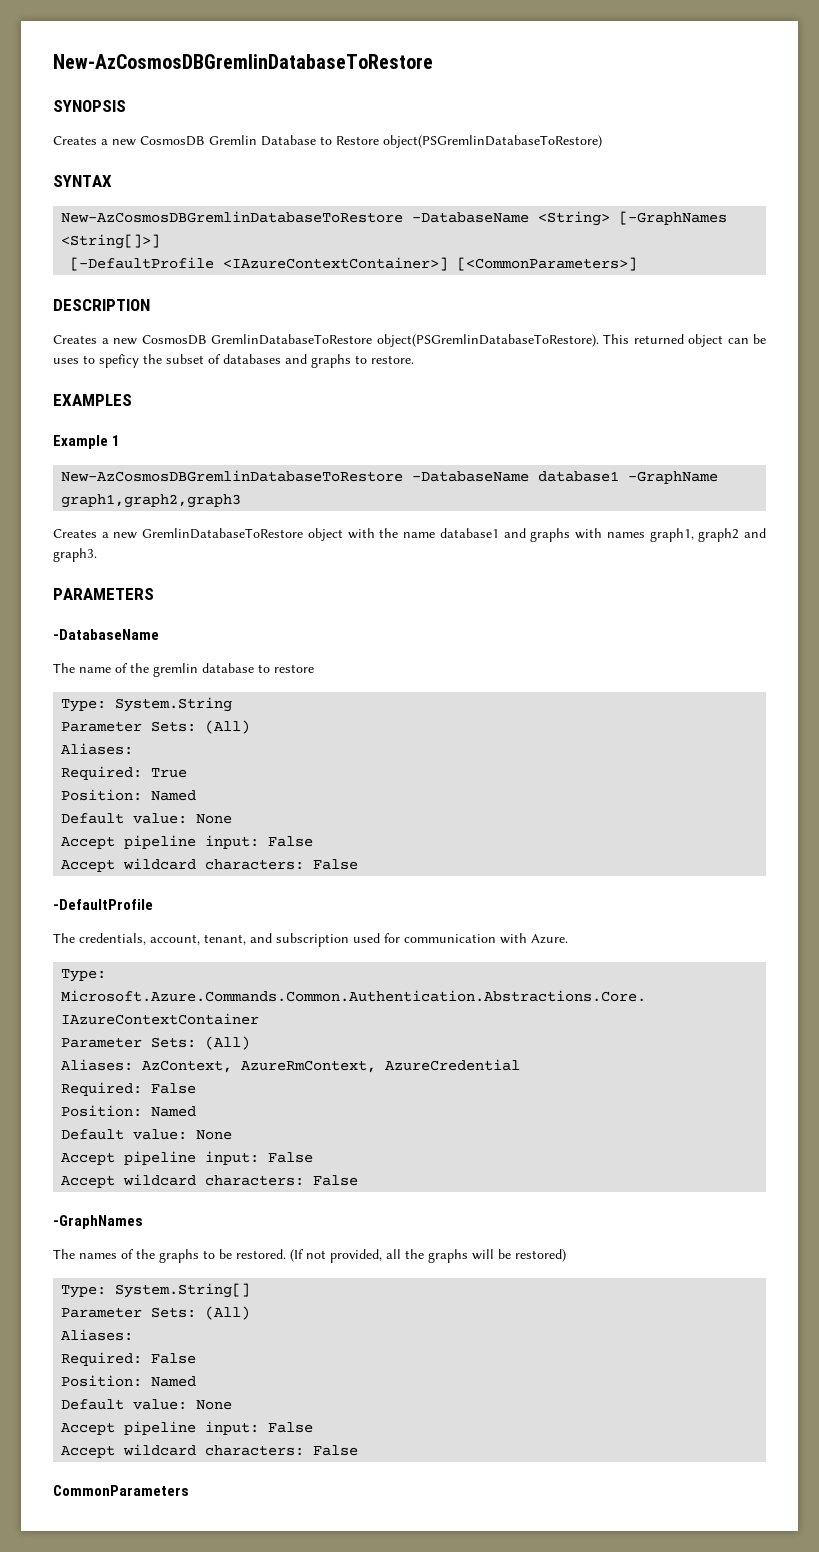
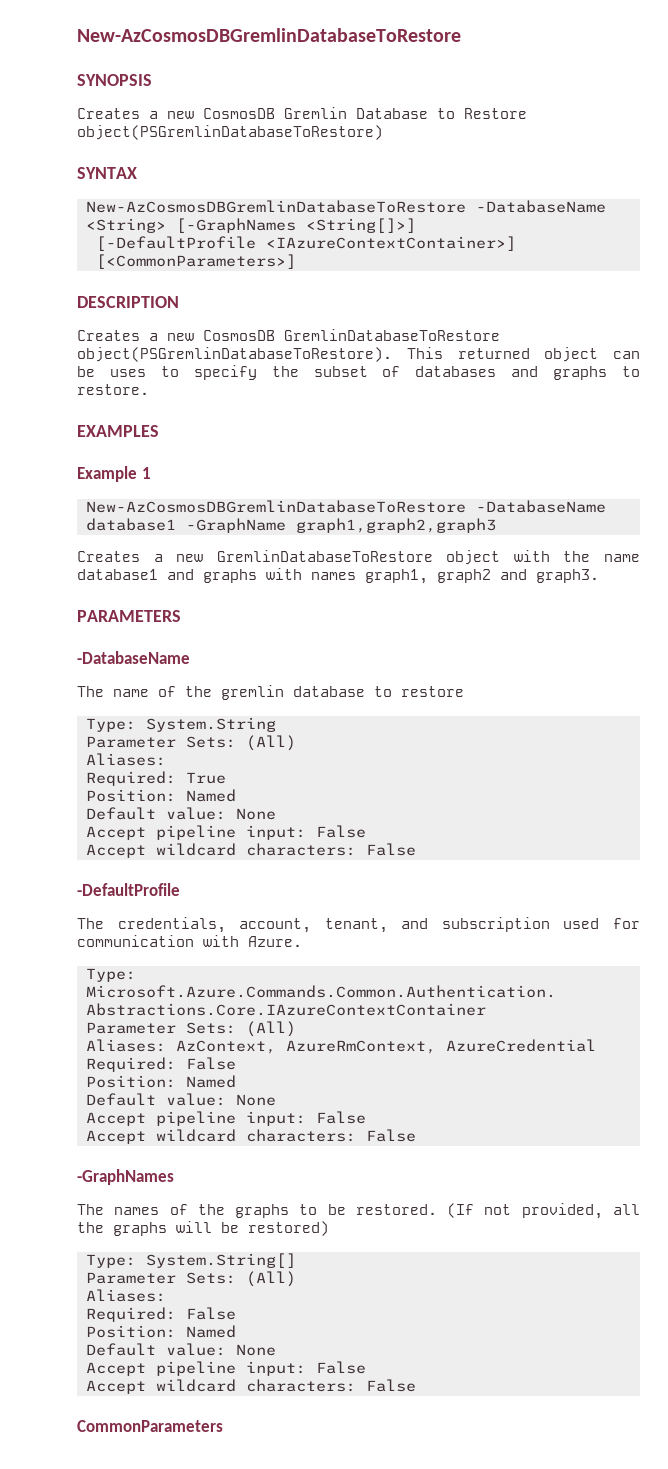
[99,354,139,368] speficy -> [193,365,257,380] specify

